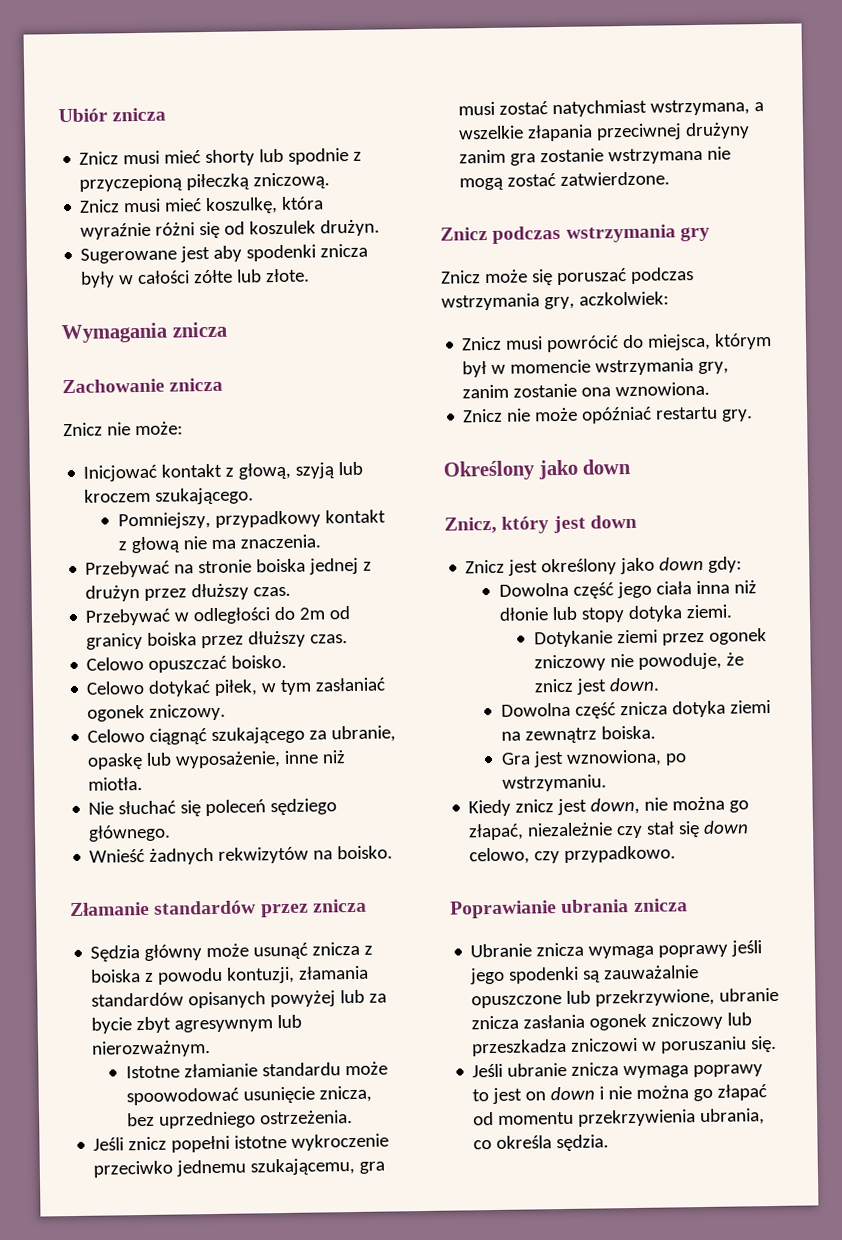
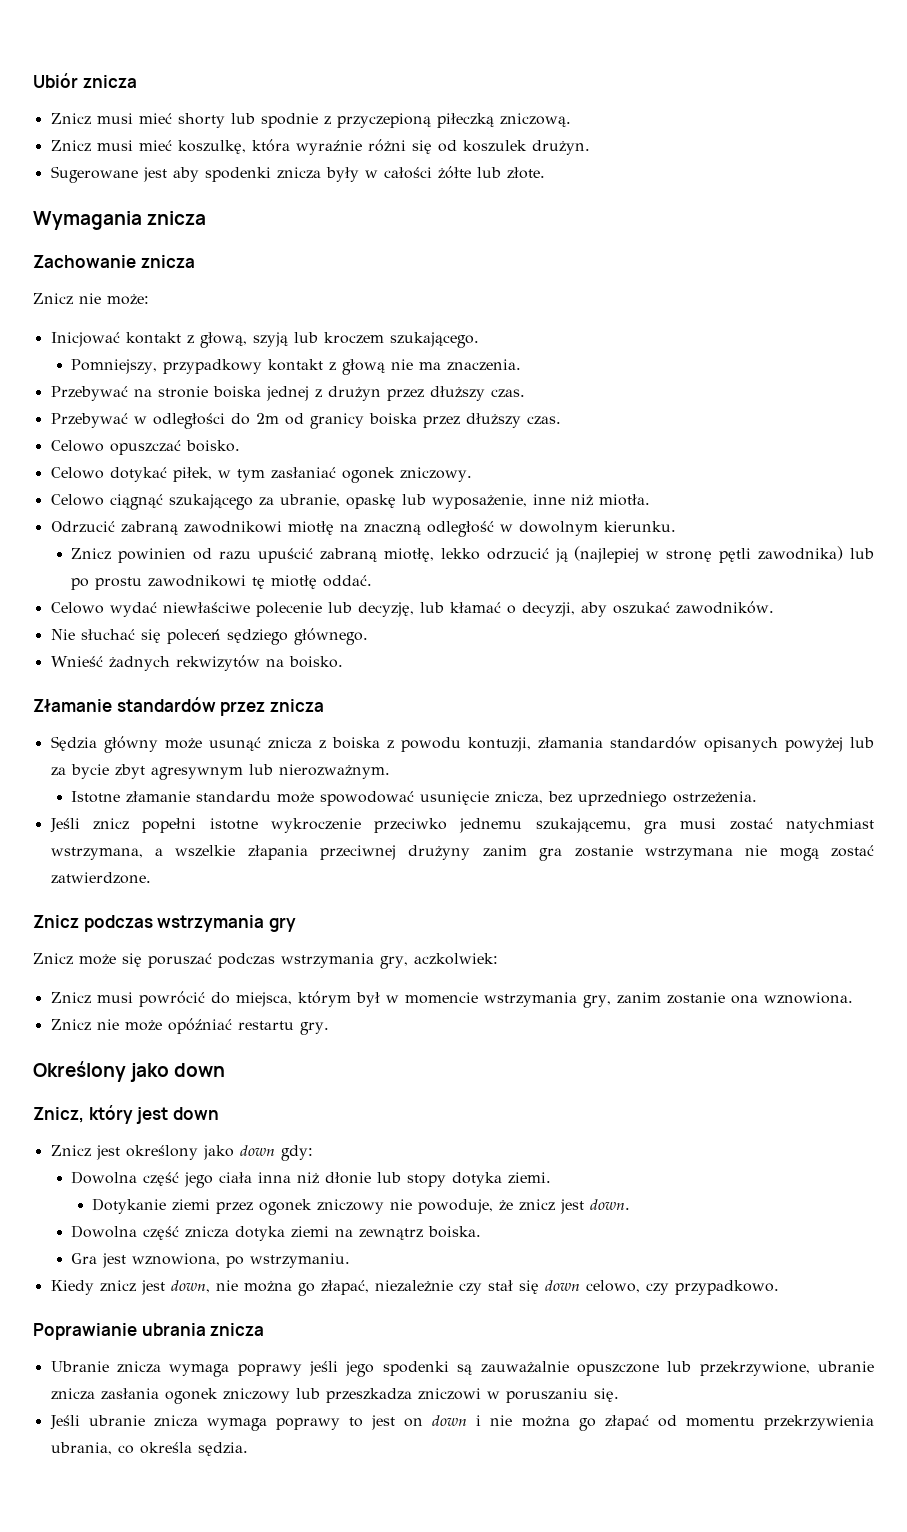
[193,269,234,284] zółte -> [437,166,471,179] żółte
(144, 783) none -> [50,521,676,537] [71,546,874,563] [71,575,373,590] [50,601,774,617] // Odrzucić zabraną zawodnikowi miotłę na znaczną odległość w dowolnym kierunku. // Znicz powinien od razu upuścić zabraną miotłę, lekko odrzucić ją (najlepiej w stronę pętli zawodnika) lub po prostu zawodnikowi tę miotłę oddać. // Celowo wydać niewłaściwe polecenie lub decyzję, lub kłamać o decyzji, aby oszukać zawodników.
[184,1063,259,1078] złamianie -> [126,791,191,803] złamanie
[126,1087,240,1106] spoowodować -> [320,791,415,806] spowodować

